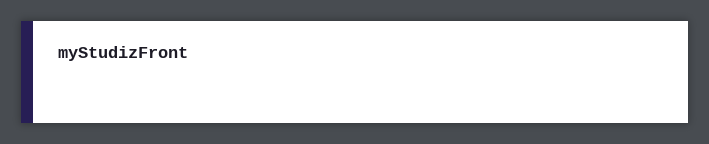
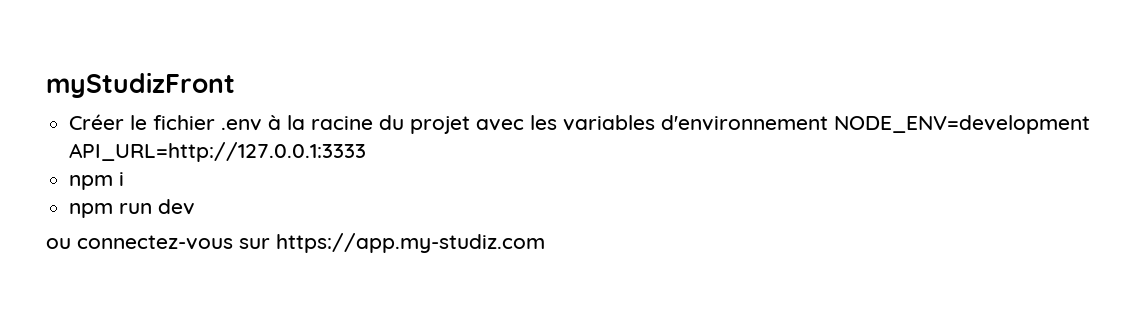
(188, 53) none -> [69,114,1091,134] [69,142,367,162] [69,172,125,190] [69,199,196,218] [46,233,545,253] // Créer le fichier .env à la racine du projet avec les variables d'environnement NODE_ENV=development API_URL=http://127.0.0.1:3333 // npm i // npm run dev // ou connectez-vous sur https://app.my-studiz.com

